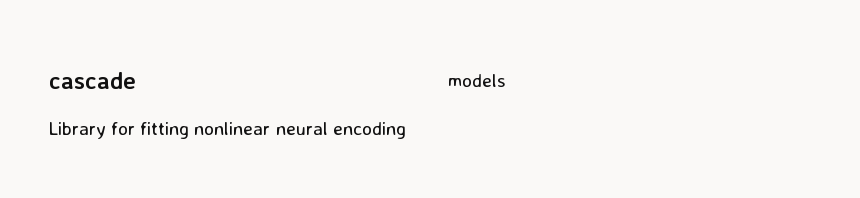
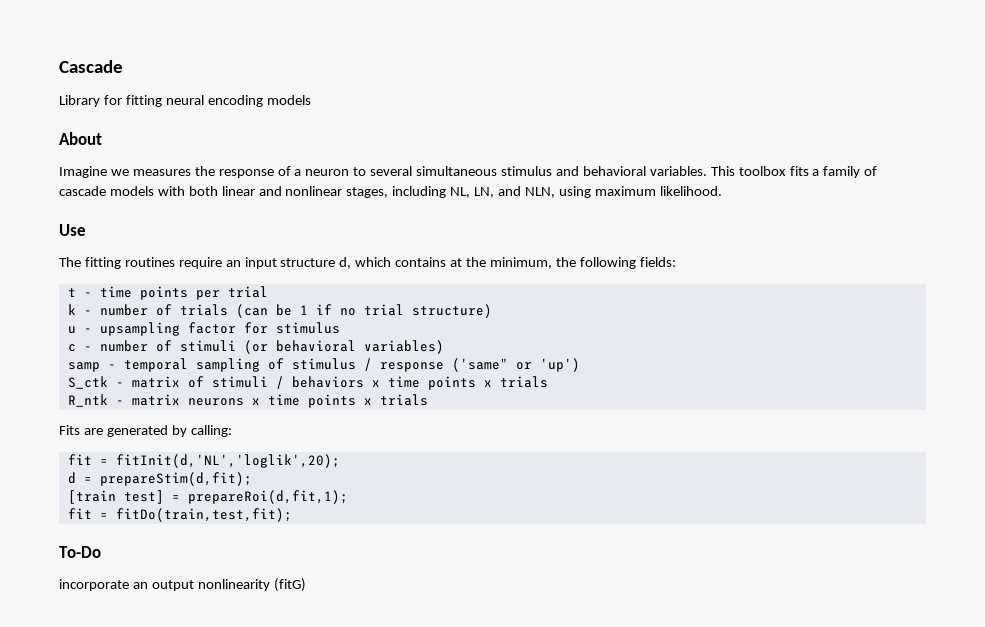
[49,72,136,89] cascade -> [59,60,123,73] Cascade
[194,122,271,135] nonlinear -> (162, 101) none
(506, 80) none -> [59,132,102,145] [59,166,878,178] [59,186,722,198] [59,224,86,236] [59,257,676,269] [67,286,268,300] [67,304,492,318] [67,322,340,336] [67,340,444,354] [67,358,580,372] [67,376,548,390] [67,394,428,408] [59,425,232,437] [67,454,340,468] [67,472,252,486] [67,490,348,504] [67,508,292,522] [59,546,101,558] [59,578,306,592] // About // Imagine we measures the response of a neuron to several simultaneous stimulus and behavioral variables. This toolbox fits a family of cascade models with both linear and nonlinear stages, including NL, LN, and NLN, using maximum likelihood. // Use // The fitting routines require an input structure d, which contains at the minimum, the following fields: // t - time points per trial // k - number of trials (can be 1 if no trial structure) // u - upsampling factor for stimulus // c - number of stimuli (or behavioral variables) // samp - temporal sampling of stimulus / response ('same" or 'up') // S_ctk - matrix of stimuli / behaviors x time points x trials // R_ntk - matrix neurons x time points x trials // Fits are generated by calling: // fit = fitInit(d,'NL','loglik',20); // d = prepareStim(d,fit); // [train test] = prepareRoi(d,fit,1); // fit = fitDo(train,test,fit); // To-Do // incorporate an output nonlinearity (fitG)

